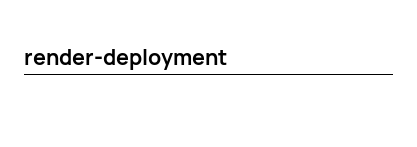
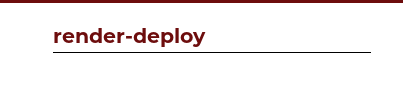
[24,49,227,70] render-deployment -> [53,28,206,47] render-deploy

